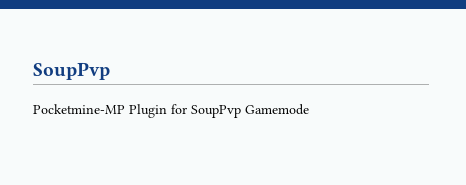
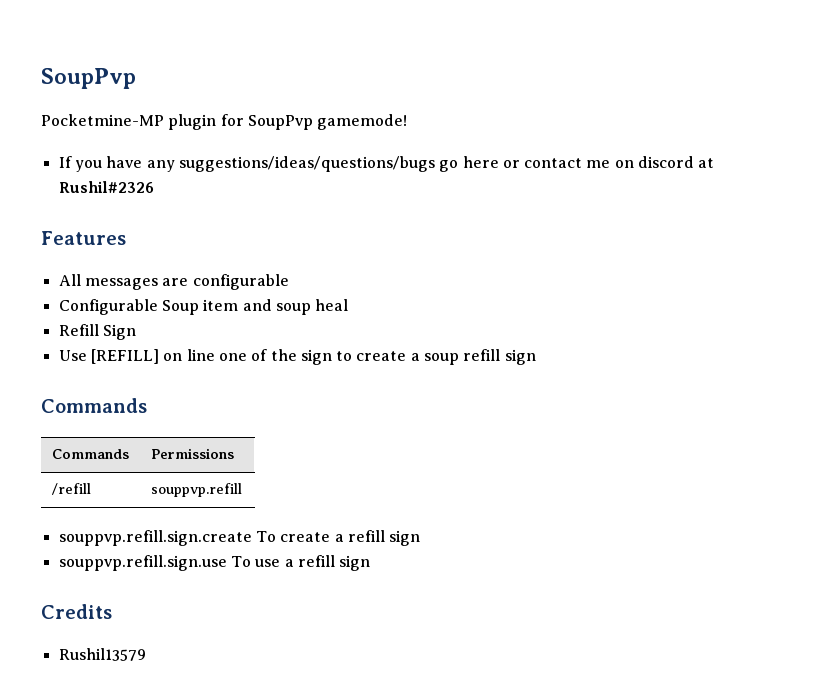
[129,104,167,118] Plugin -> [168,114,217,130] plugin
[245,104,309,115] Gamemode -> [317,114,408,130] [58,156,715,172] [58,181,154,193] [41,231,126,245] [58,274,289,290] [58,299,349,315] [58,324,136,340] [58,349,536,365] [41,398,147,413] [51,449,129,459] [150,448,234,459] [51,483,91,495] [150,483,242,497] [58,530,421,546] [58,555,371,571] [41,604,112,619] [58,648,146,661] gamemode! // If you have any suggestions/ideas/questions/bugs go here or contact me on discord at Rushil#2326 // Features // All messages are configurable // Configurable Soup item and soup heal // Refill Sign // Use [REFILL] on line one of the sign to create a soup refill sign // Commands // Commands | Permissions // /refill | souppvp.refill // souppvp.refill.sign.create To create a refill sign // souppvp.refill.sign.use To use a refill sign // Credits // Rushil13579

